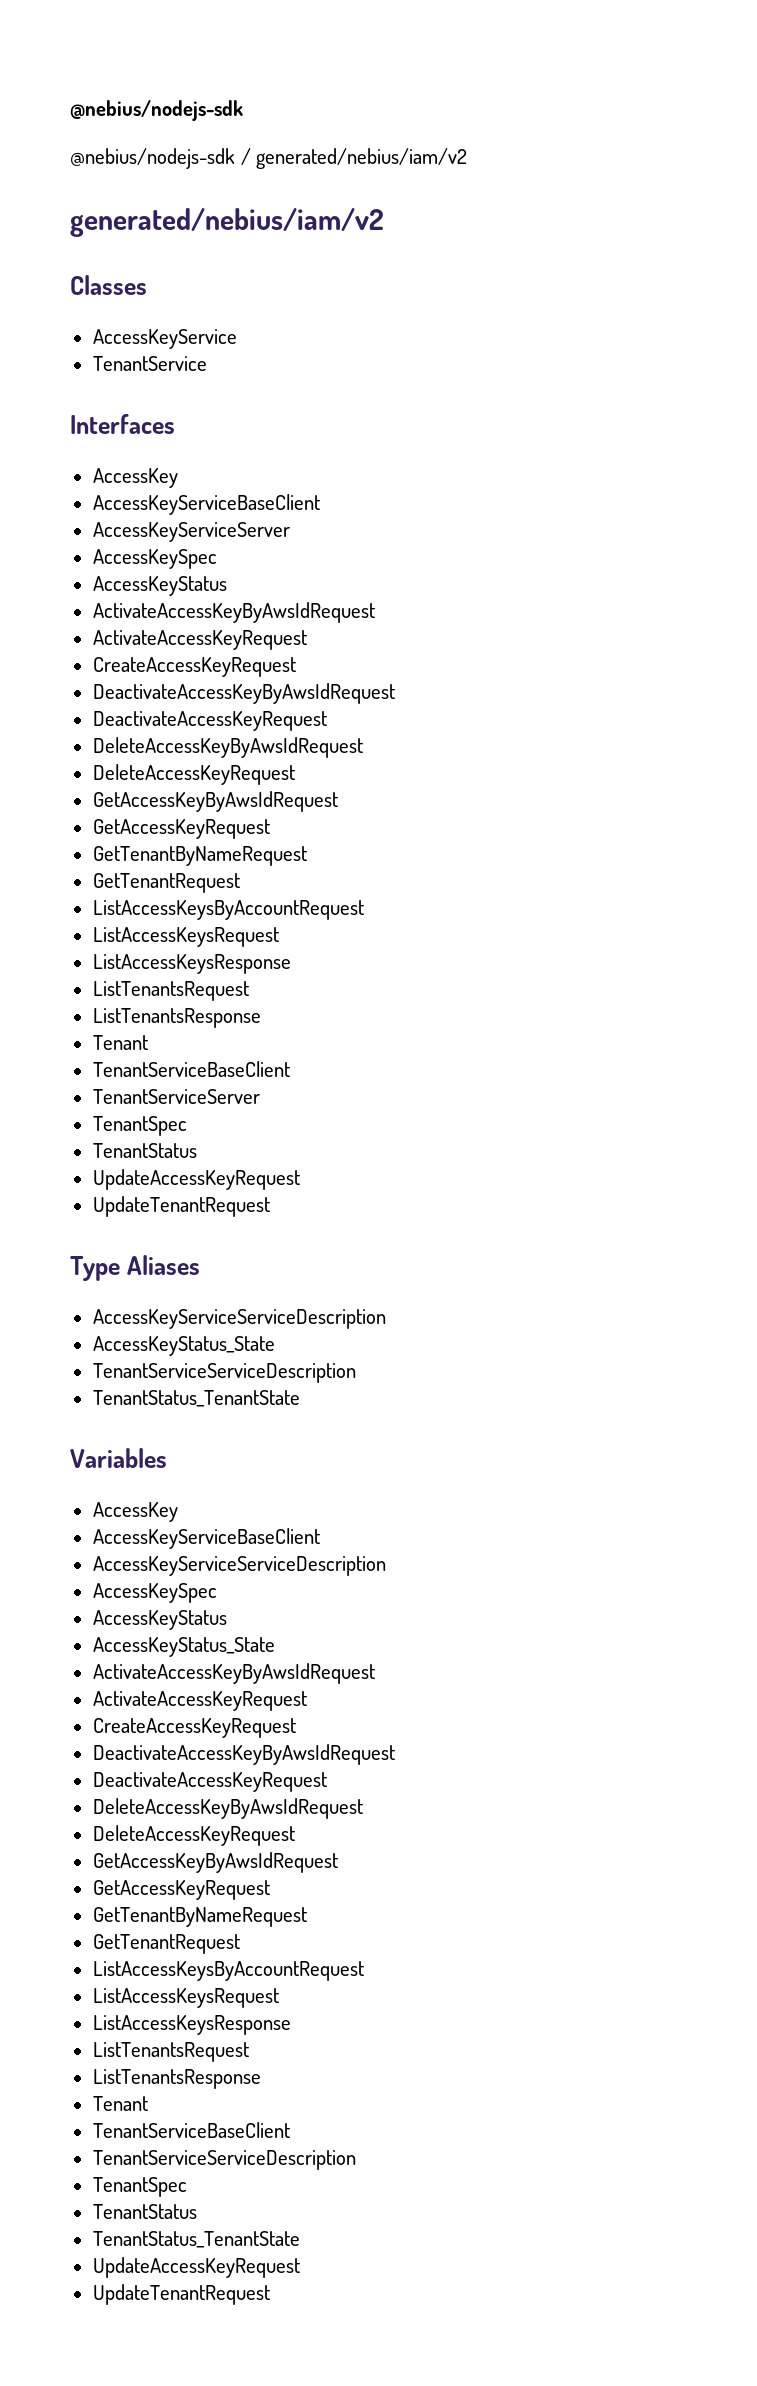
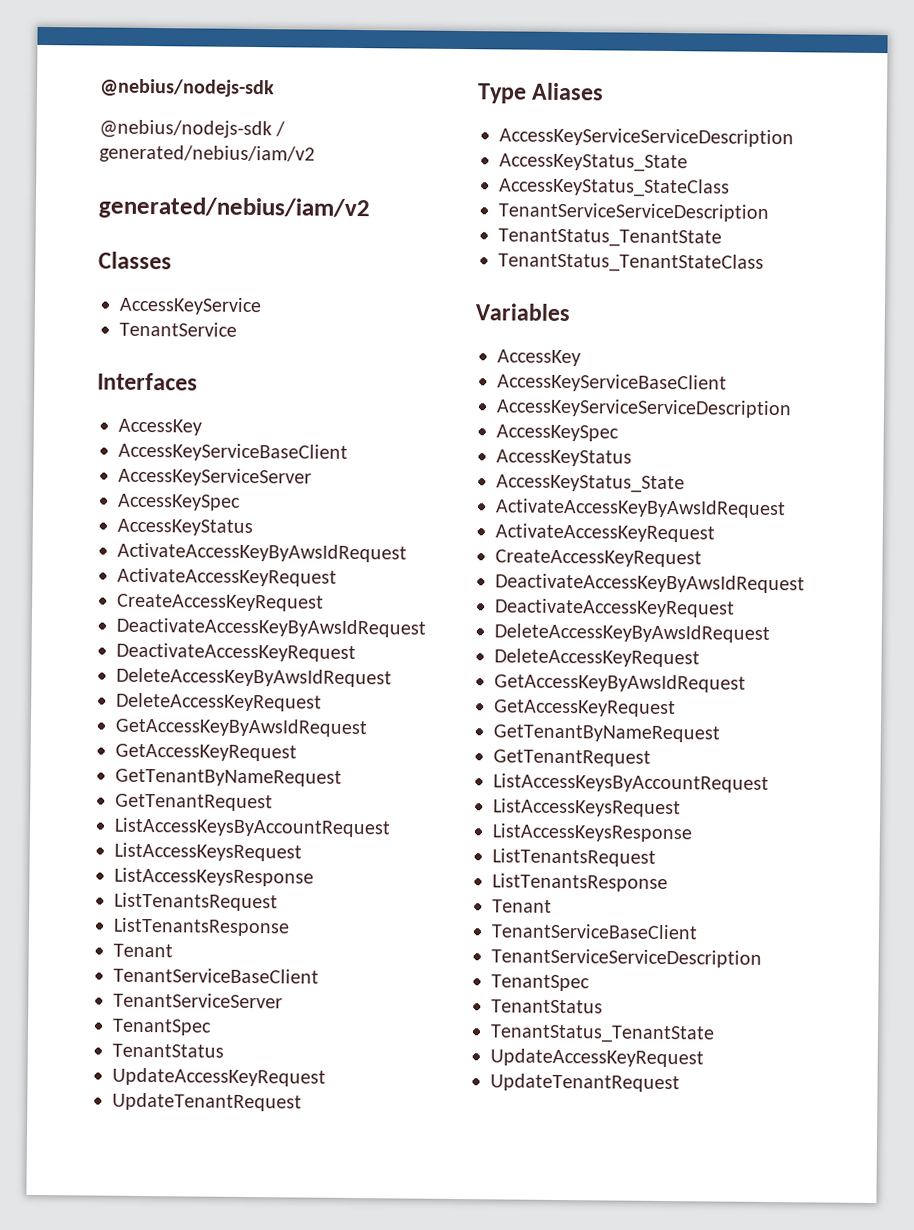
(275, 1346) none -> [499,177,730,198] // AccessKeyStatus_StateClass
(300, 1398) none -> [498,252,764,273] // TenantStatus_TenantStateClass

